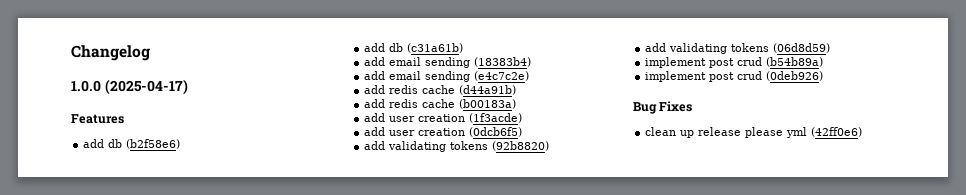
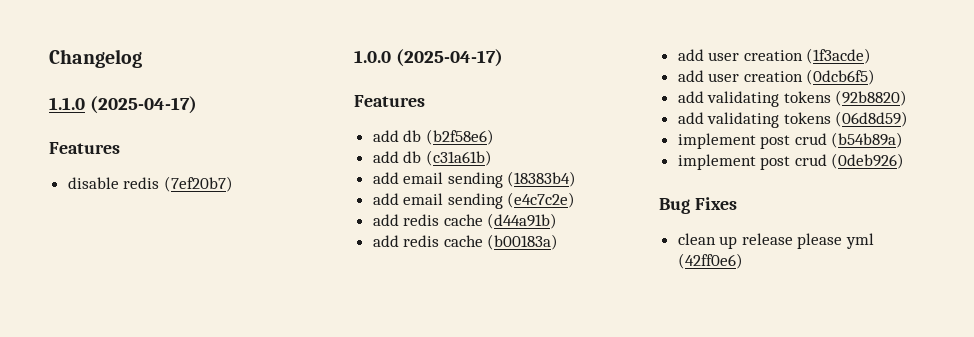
(150, 53) none -> [49,96,197,114] [49,142,120,154] [67,176,233,192] // 1.1.0 (2025-04-17) // Features // disable redis (7ef20b7)

